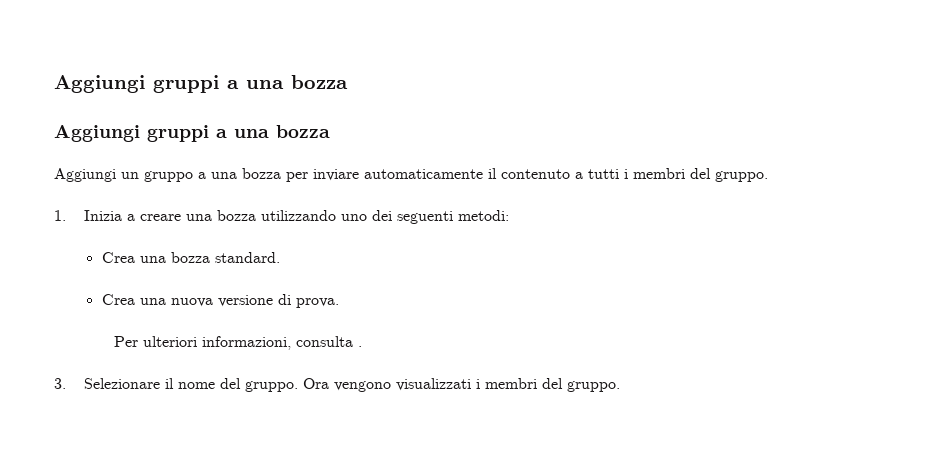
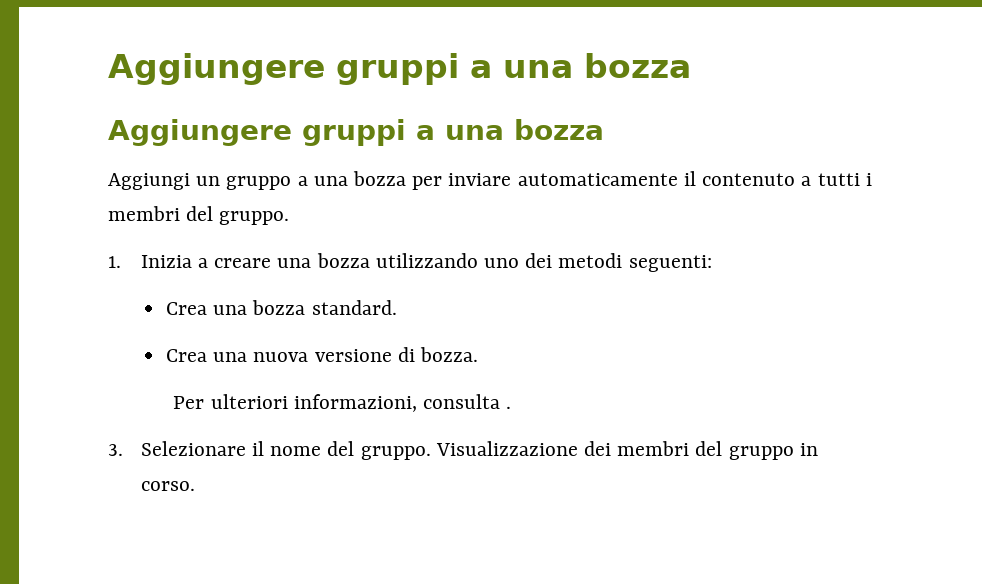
[54,75,348,93] [54,125,140,142] Aggiungi gruppi a una bozza // Aggiungi -> [108,53,691,85] [108,119,292,146] Aggiungere gruppi a una bozza // Aggiungere
[397,210,510,224] seguenti metodi: -> [558,253,712,272] metodi seguenti:
[295,298,339,308] prova. -> [420,347,479,362] bozza.
[303,378,621,392] Ora vengono visualizzati i membri del gruppo. -> [435,441,818,460] [140,481,195,491] Visualizzazione dei membri del gruppo in corso.

